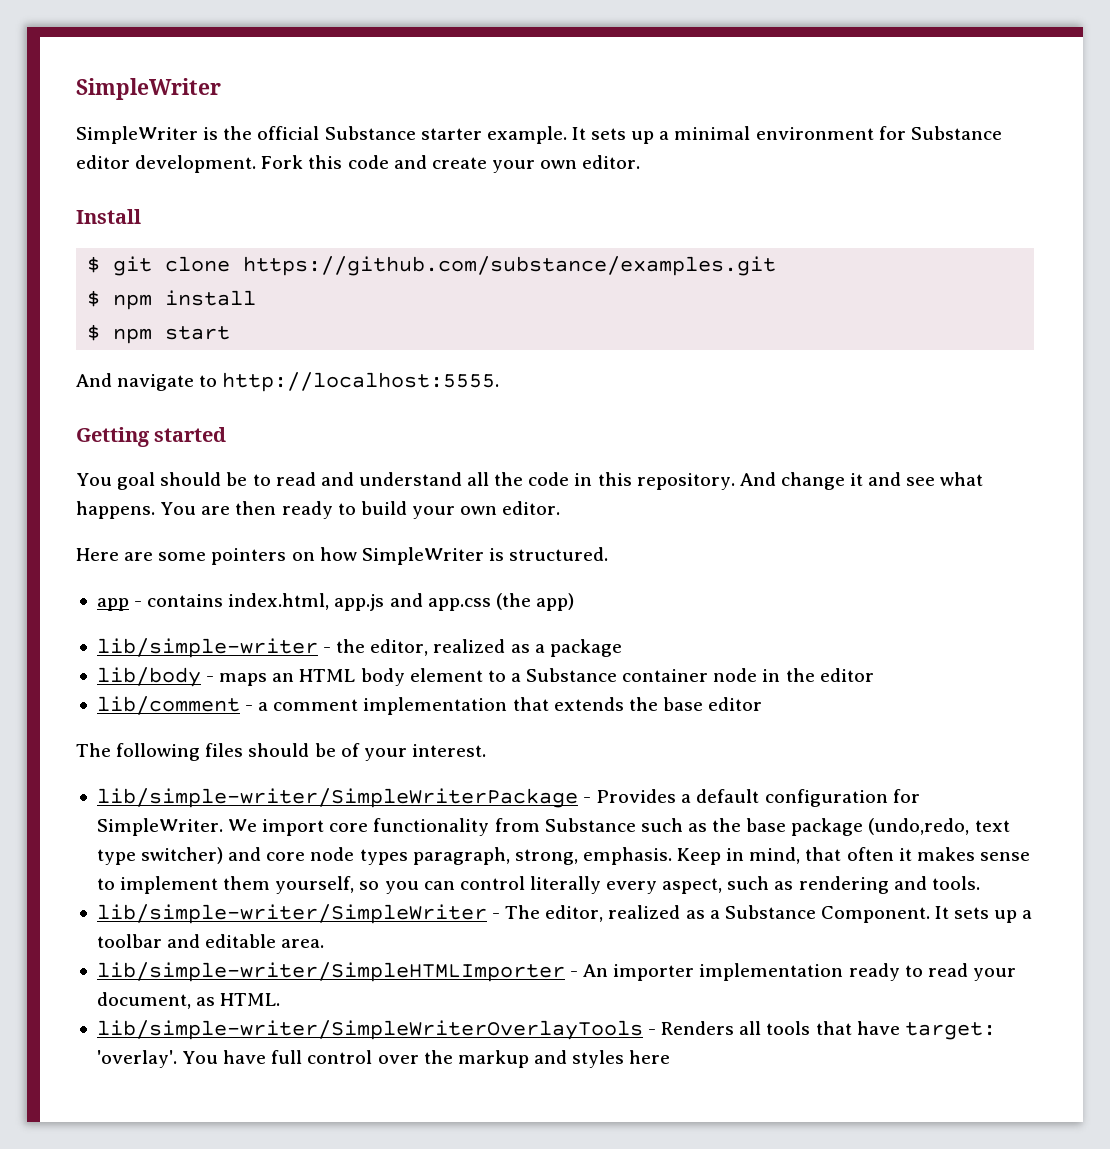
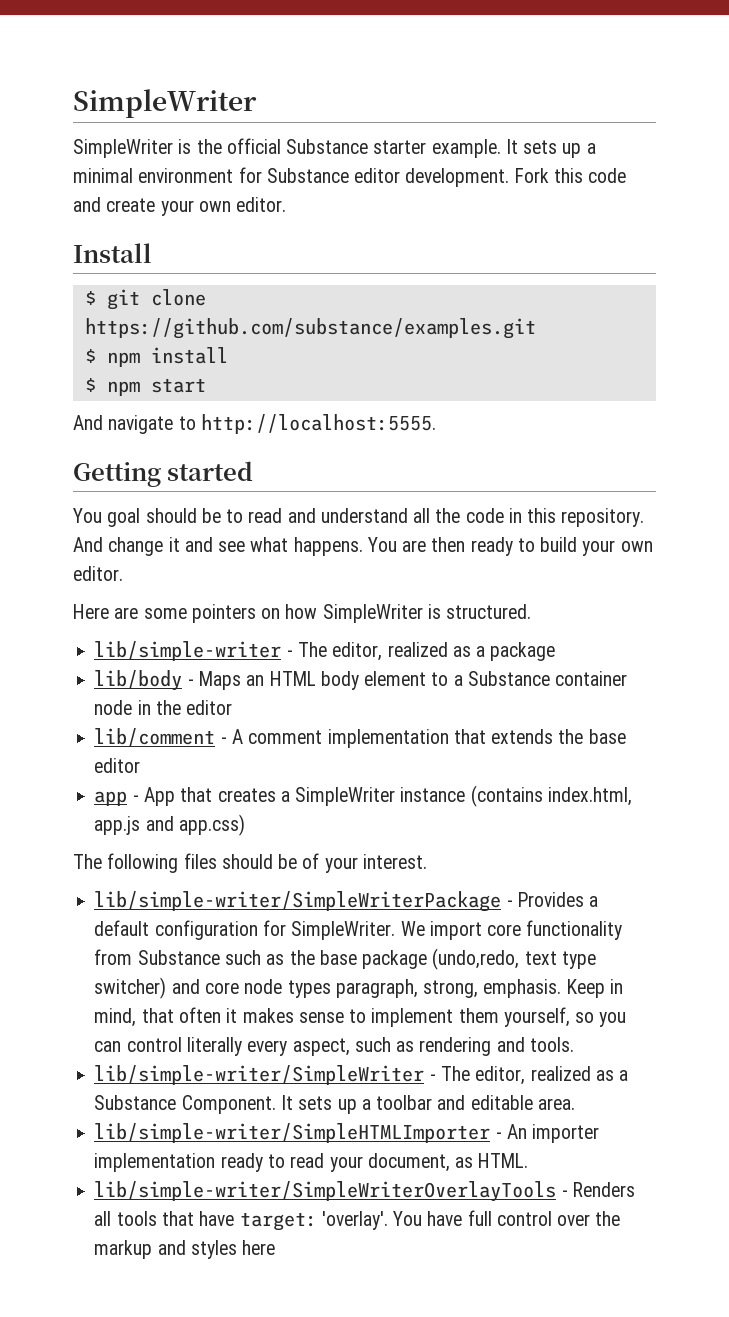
[96,593,574,611] // app - contains index.html, app.js and app.css (the app) -> (532, 611) none
[336,639,366,653] the -> [297,642,327,657] The
[219,673,268,686] maps -> [198,671,241,690] Maps
[258,702,269,711] a -> [231,729,243,744] A
(763, 704) none -> [94,785,632,807] [94,814,245,836] // app - App that creates a SimpleWriter instance (contains index.html, app.js and app.css)

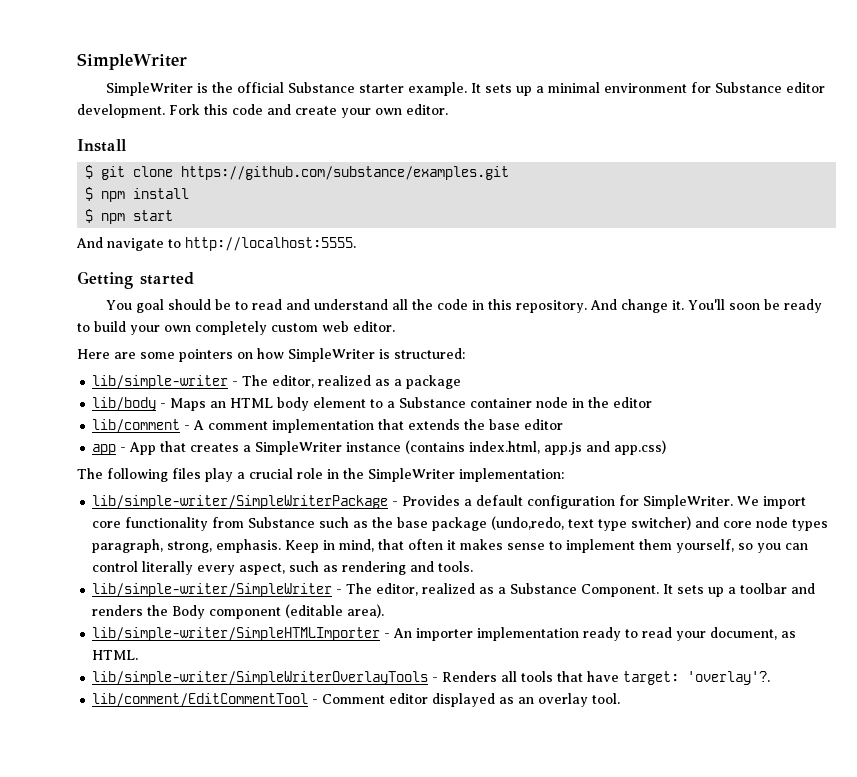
[168,537,466,556] it and see what happens. You are then -> [671,299,780,310] it. You'll soon be
(653, 546) none -> [195,321,349,335] completely custom web
[446,604,532,619] structured. -> [394,348,465,359] structured:
[221,853,427,873] should be of your interest. -> [205,468,564,482] play a crucial role in the SimpleWriter implementation:
[470,1095,575,1110] editable area. -> [92,604,385,619] renders the Body component (editable area).
[321,1210,621,1230] [94,1240,276,1259] 'overlay'. You have full control over the markup and styles here -> [687,671,771,685] [92,693,621,707] 'overlay'?. // lib/comment/EditCommentTool - Comment editor displayed as an overlay tool.

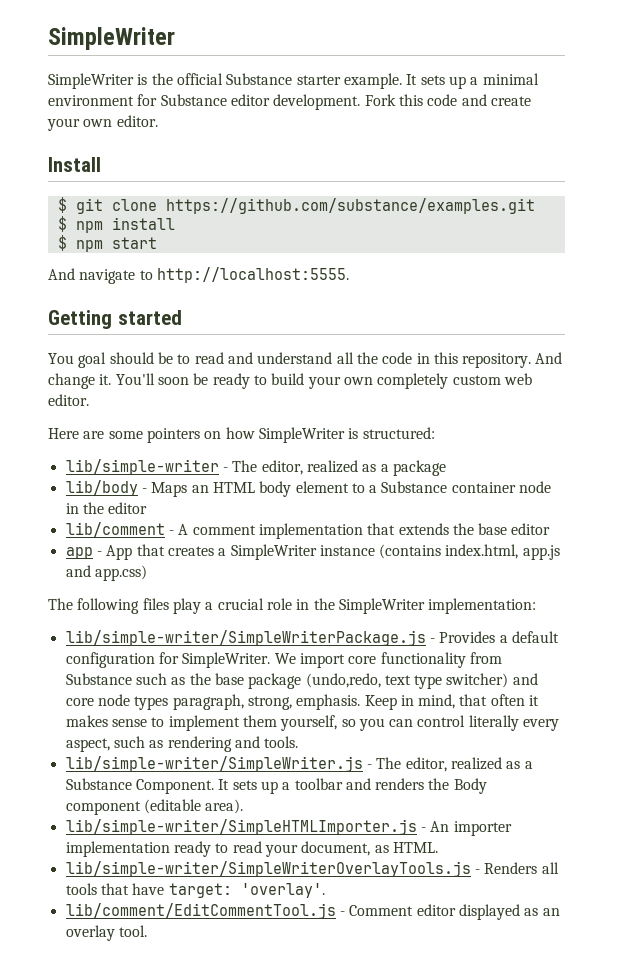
[92,495,389,509] lib/simple-writer/SimpleWriterPackage -> [65,630,426,646] lib/simple-writer/SimpleWriterPackage.js
[92,583,333,597] lib/simple-writer/SimpleWriter -> [65,756,363,772] lib/simple-writer/SimpleWriter.js
[92,627,381,641] lib/simple-writer/SimpleHTMLImporter -> [65,819,417,835] lib/simple-writer/SimpleHTMLImporter.js
[92,671,429,685] lib/simple-writer/SimpleWriterOverlayTools -> [65,861,471,877] lib/simple-writer/SimpleWriterOverlayTools.js
[687,671,771,685] [92,693,309,707] 'overlay'?. // lib/comment/EditCommentTool -> [240,883,325,898] [65,903,336,919] 'overlay'. // lib/comment/EditCommentTool.js

